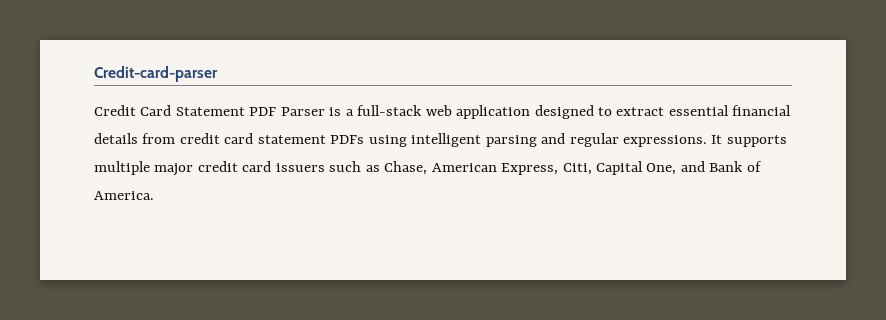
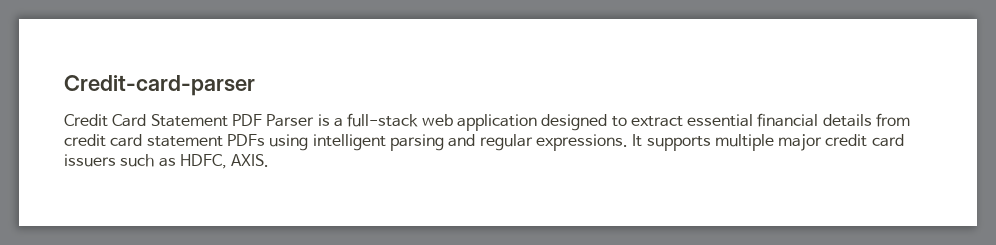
[384,161,762,175] [94,191,154,200] Chase, American Express, Citi, Capital One, and Bank of America. -> [179,154,270,169] HDFC, AXIS.

